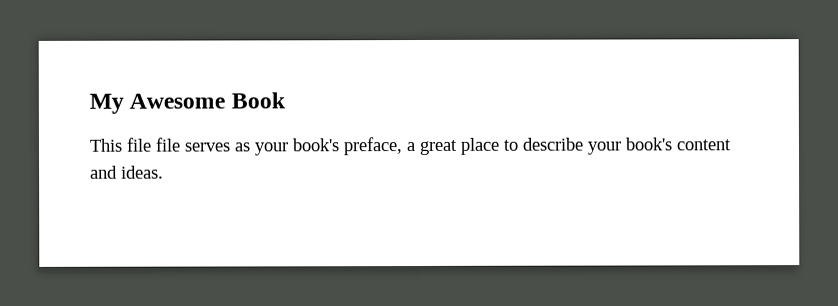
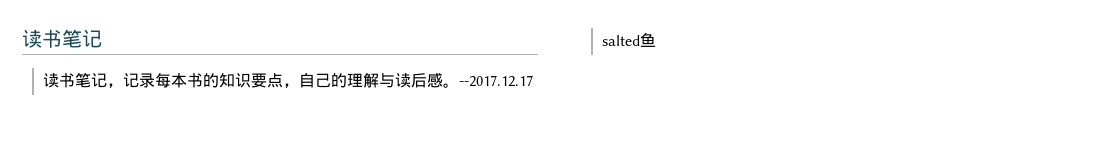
[89,92,286,114] [89,137,731,156] [90,165,164,179] My Awesome Book // This file file serves as your book's preface, a great place to describe your book's content and ideas. -> [22,29,102,48] [43,72,534,88] [602,32,657,47] 读书笔记 // 读书笔记，记录每本书的知识要点，自己的理解与读后感。--2017.12.17 salted鱼

